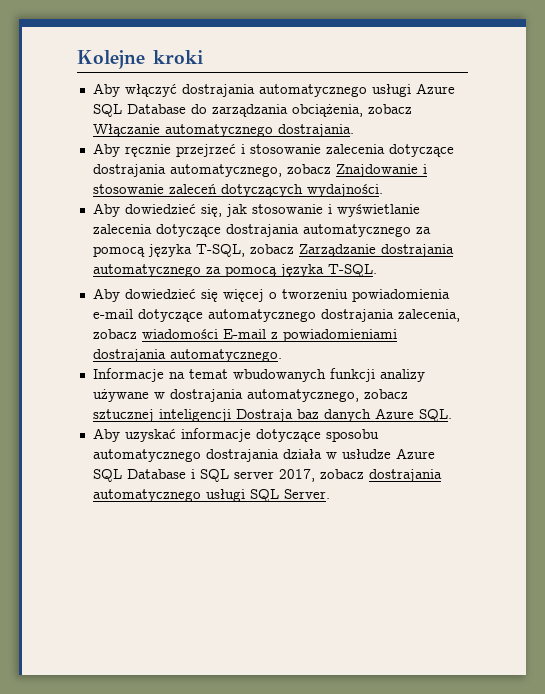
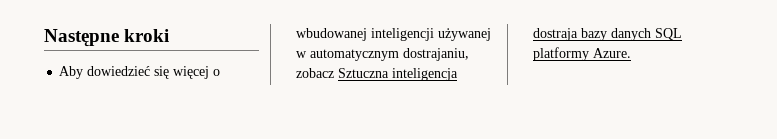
[77,50,145,69] Kolejne -> [44,29,119,47] Następne
[92,83,455,97] [92,104,412,117] [92,124,354,137] [92,143,454,157] [92,164,427,177] [92,184,383,197] [92,203,420,217] [92,224,431,237] [92,244,454,257] [92,264,377,277] // Aby włączyć dostrajania automatycznego usługi Azure SQL Database do zarządzania obciążenia, zobacz Włączanie automatycznego dostrajania. // Aby ręcznie przejrzeć i stosowanie zalecenia dotyczące dostrajania automatycznego, zobacz Znajdowanie i stosowanie zaleceń dotyczących wydajności. // Aby dowiedzieć się, jak stosowanie i wyświetlanie zalecenia dotyczące dostrajania automatycznego za pomocą języka T-SQL, zobacz Zarządzanie dostrajania automatycznego za pomocą języka T-SQL. -> (170, 35) none
[281,289,450,302] [92,309,460,322] [92,329,397,342] [92,349,282,362] [92,368,425,382] [92,389,408,402] [92,408,452,422] [92,428,379,442] [92,448,435,462] [92,469,442,482] [92,489,330,502] tworzeniu powiadomienia e-mail dotyczące automatycznego dostrajania zalecenia, zobacz wiadomości E-mail z powiadomieniami dostrajania automatycznego. // Informacje na temat wbudowanych funkcji analizy używane w dostrajania automatycznego, zobacz sztucznej inteligencji Dostraja baz danych Azure SQL. // Aby uzyskać informacje dotyczące sposobu automatycznego dostrajania działa w usłudze Azure SQL Database i SQL server 2017, zobacz dostrajania automatycznego usługi SQL Server. -> [296,28,492,41] [296,48,470,61] [296,68,459,81] [533,28,683,41] [533,47,632,61] wbudowanej inteligencji używanej w automatycznym dostrajaniu, zobacz Sztuczna inteligencja dostraja bazy danych SQL platformy Azure.

